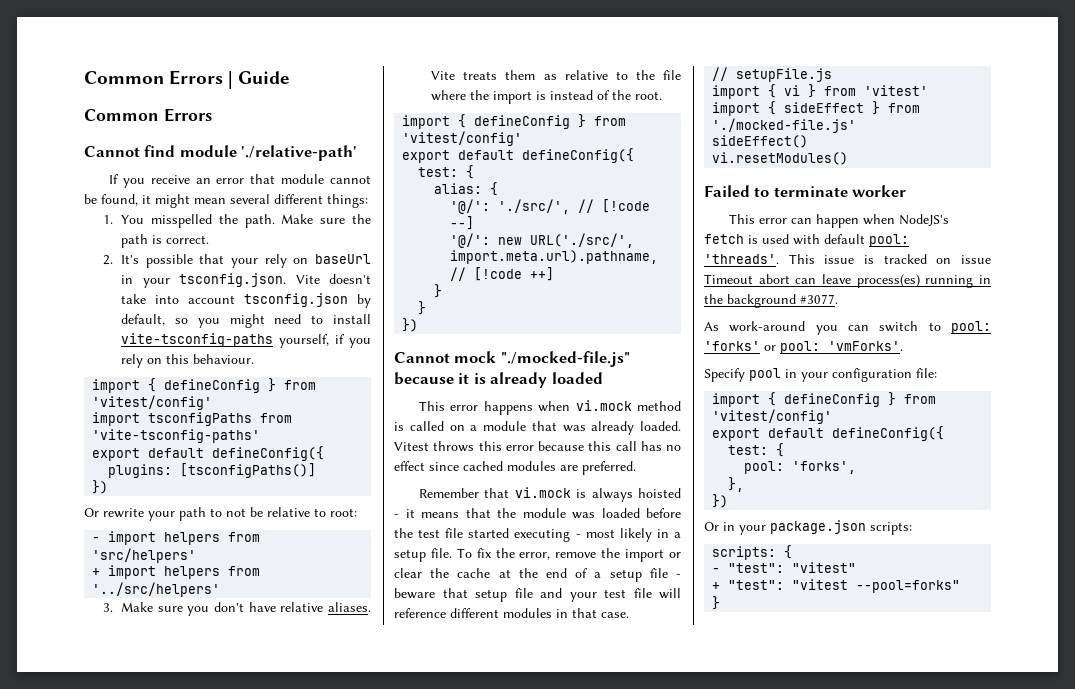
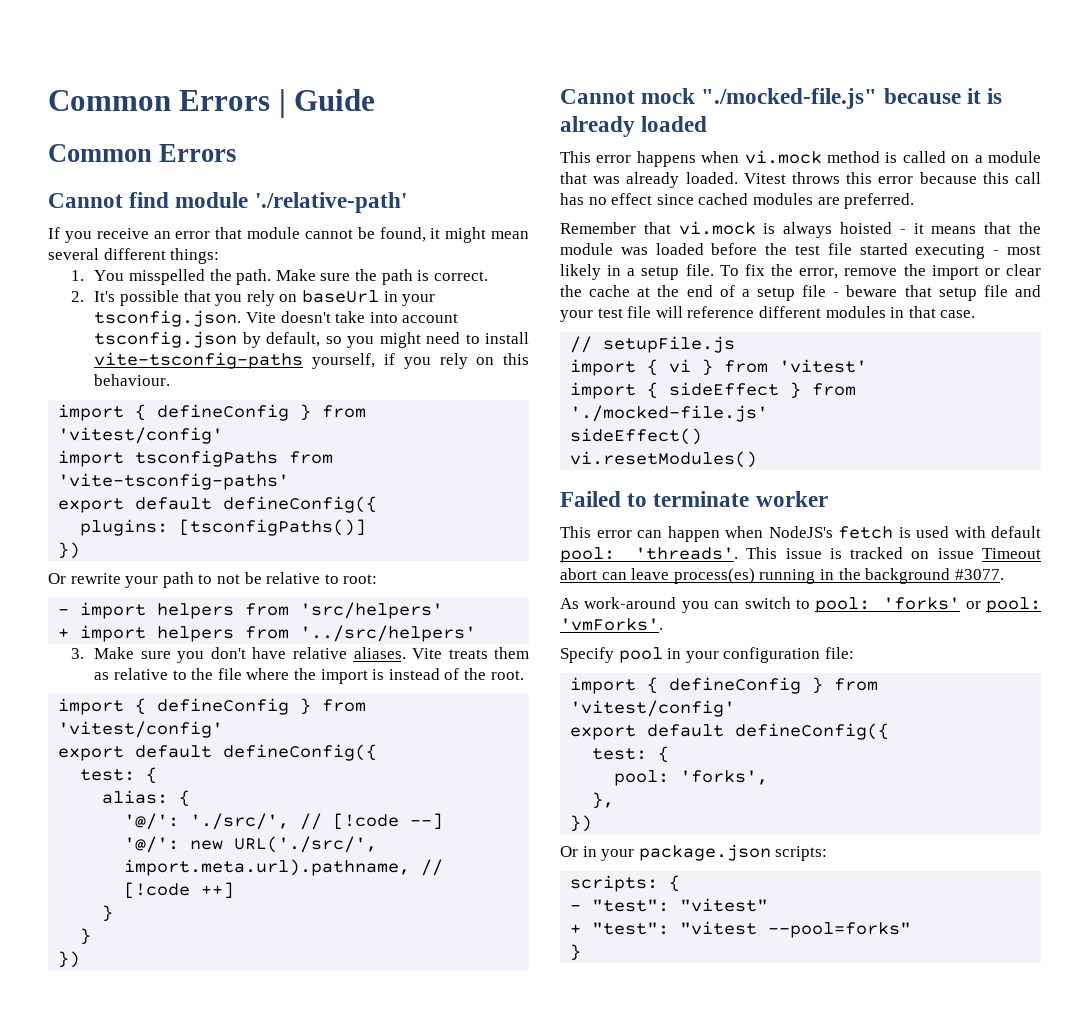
[231,258,259,268] your -> [215,294,243,306] you

